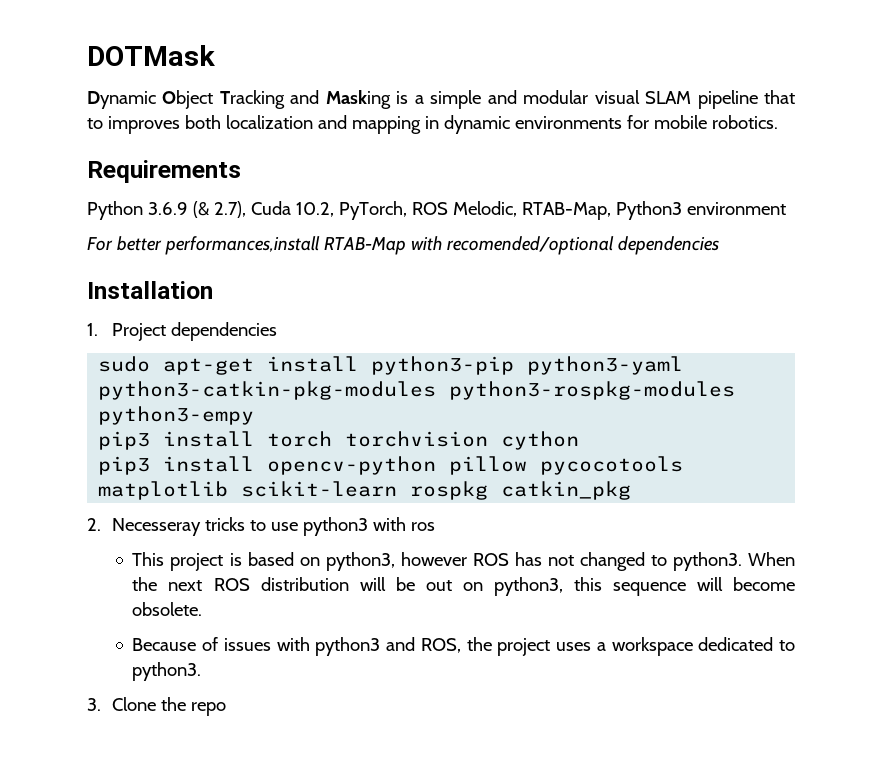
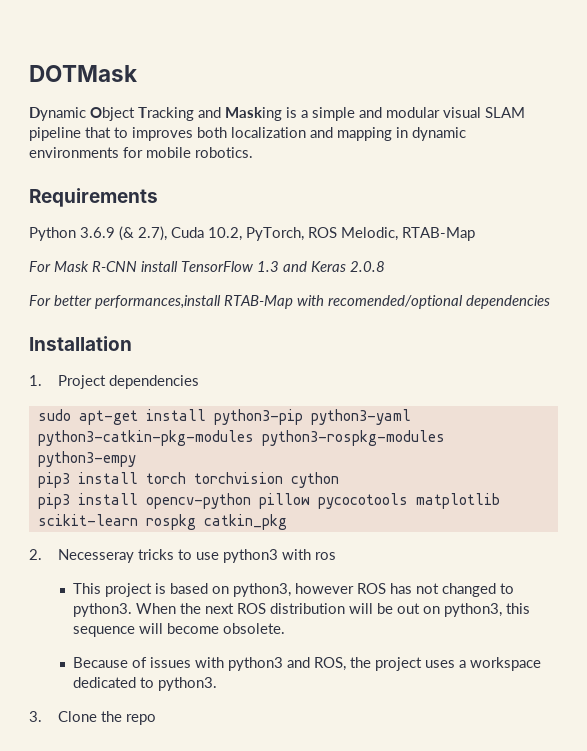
[521,201,786,220] RTAB-Map, Python3 environment -> [402,227,475,241] [29,261,385,272] RTAB-Map // For Mask R-CNN install TensorFlow 1.3 and Keras 2.0.8

